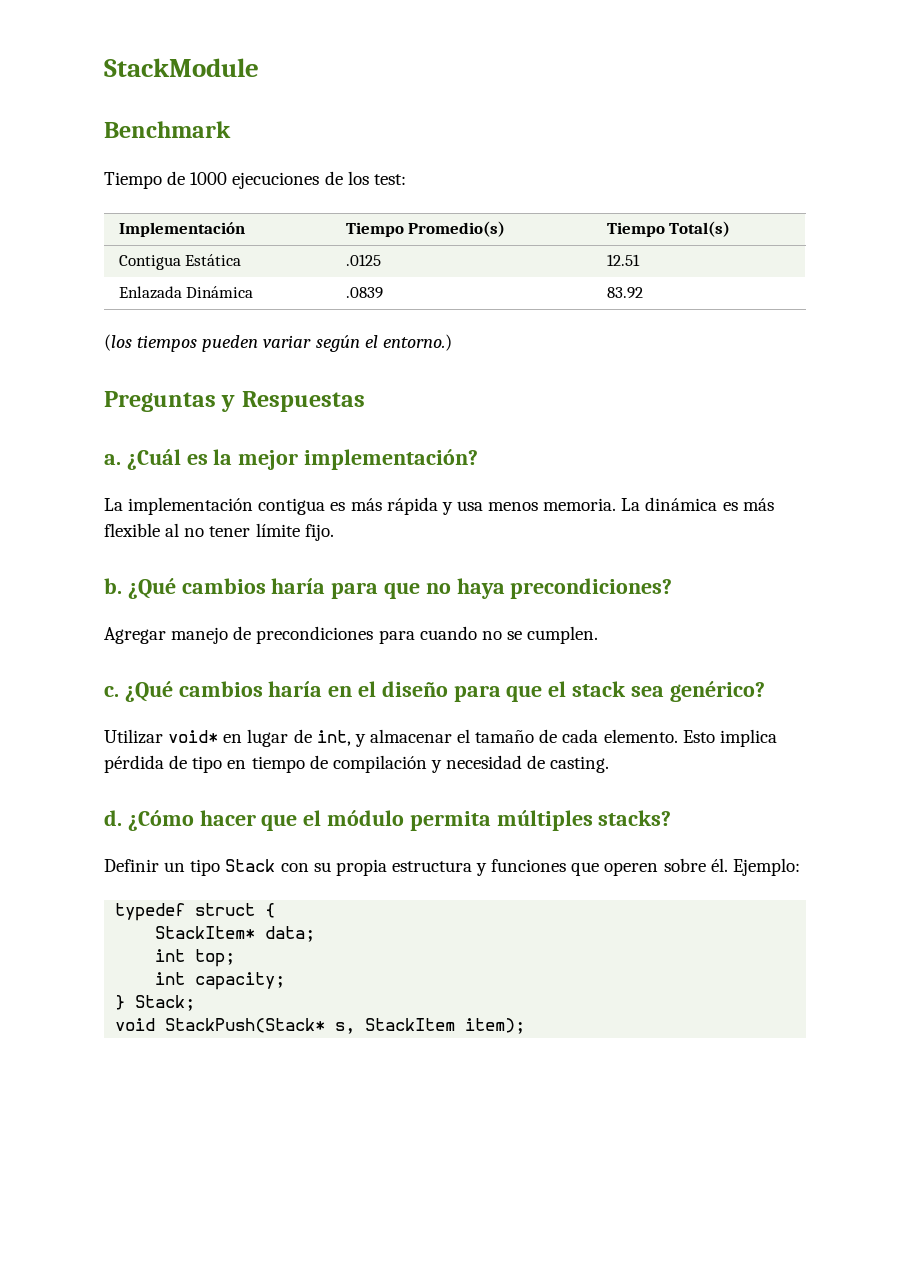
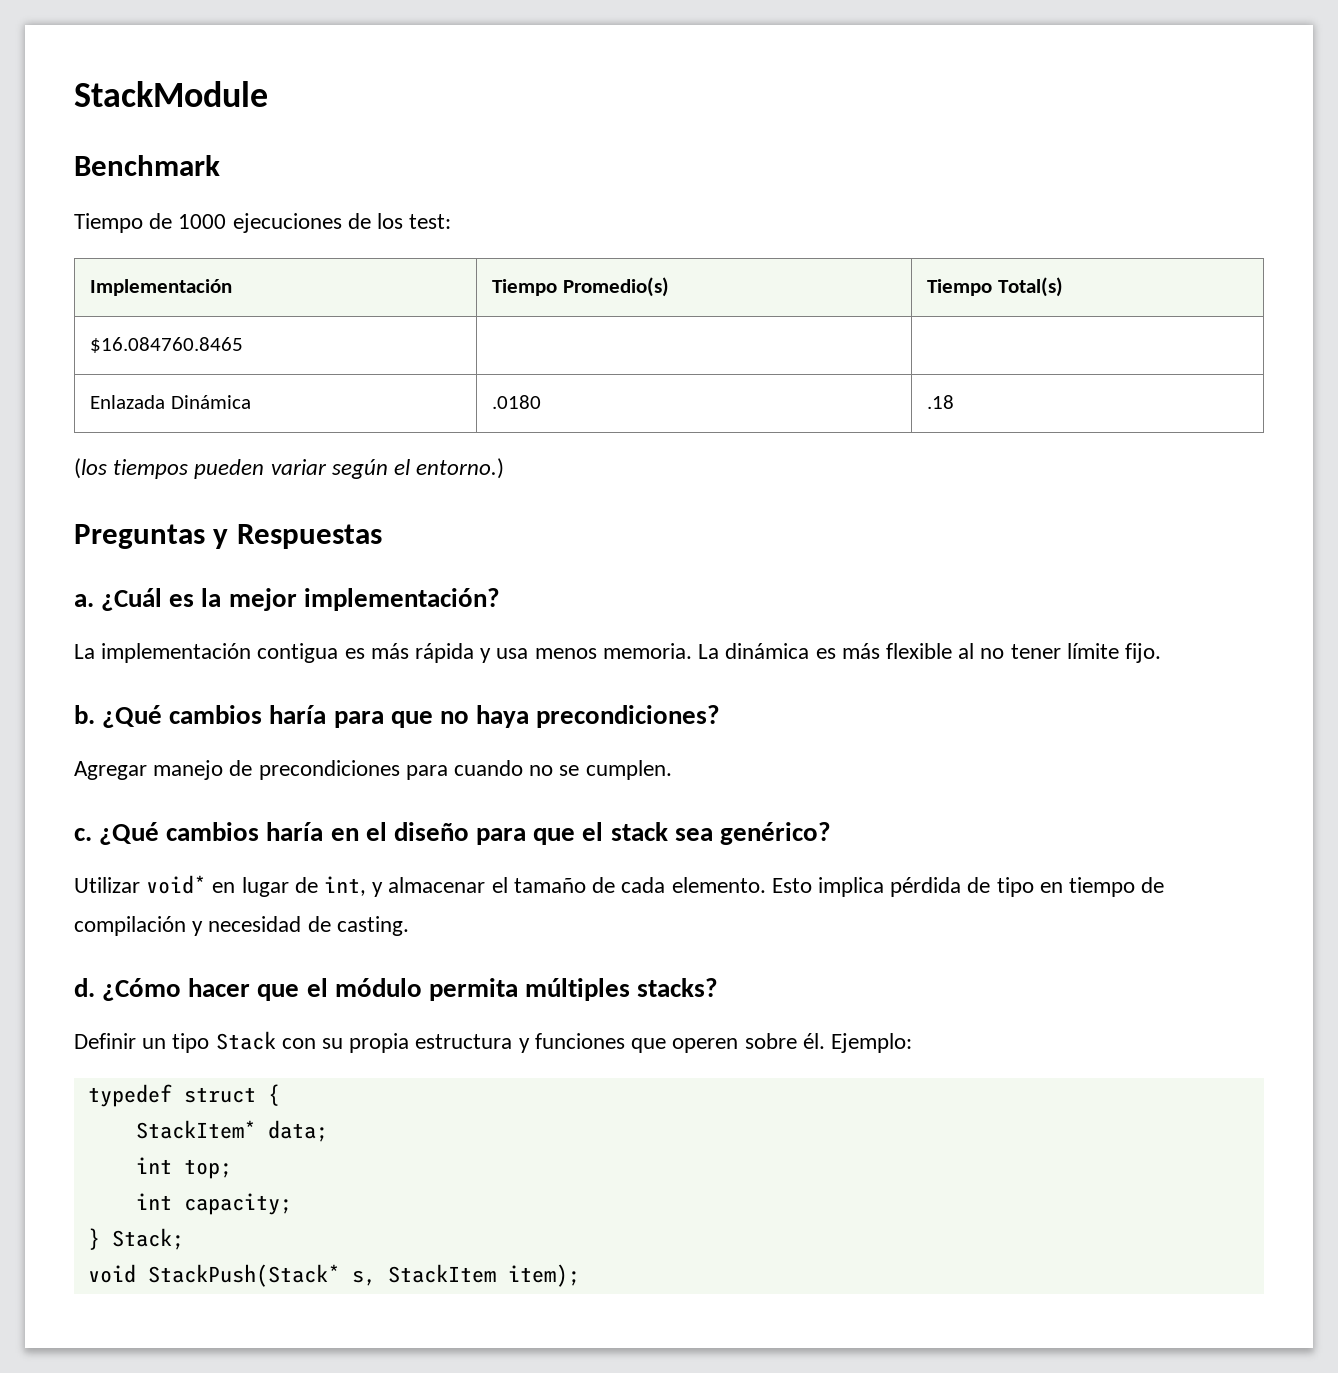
[118,254,242,270] [345,254,381,266] [606,254,640,266] Contigua Estática | .0125 | 12.51 -> [90,337,244,353] $16.084760.8465 | |
[345,287,383,299] [606,287,643,299] .0839 | 83.92 -> [492,395,542,409] [927,395,955,409] .0180 | .18

